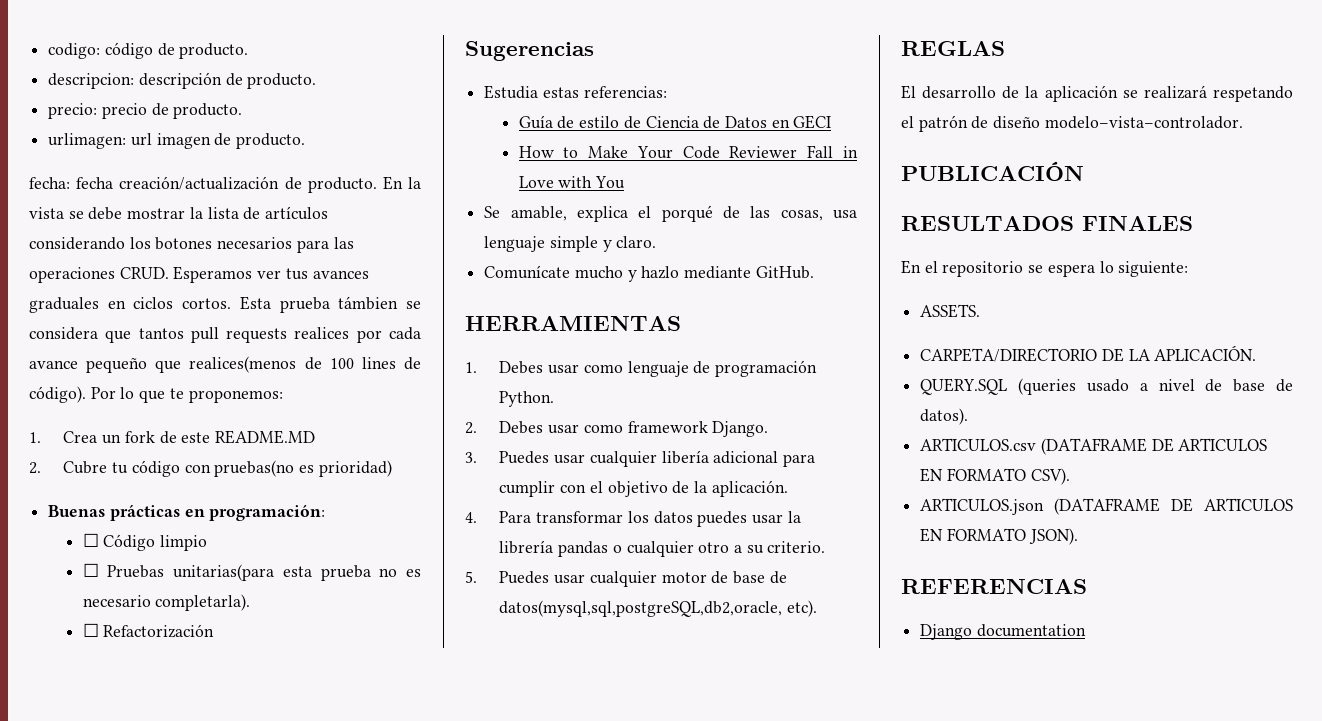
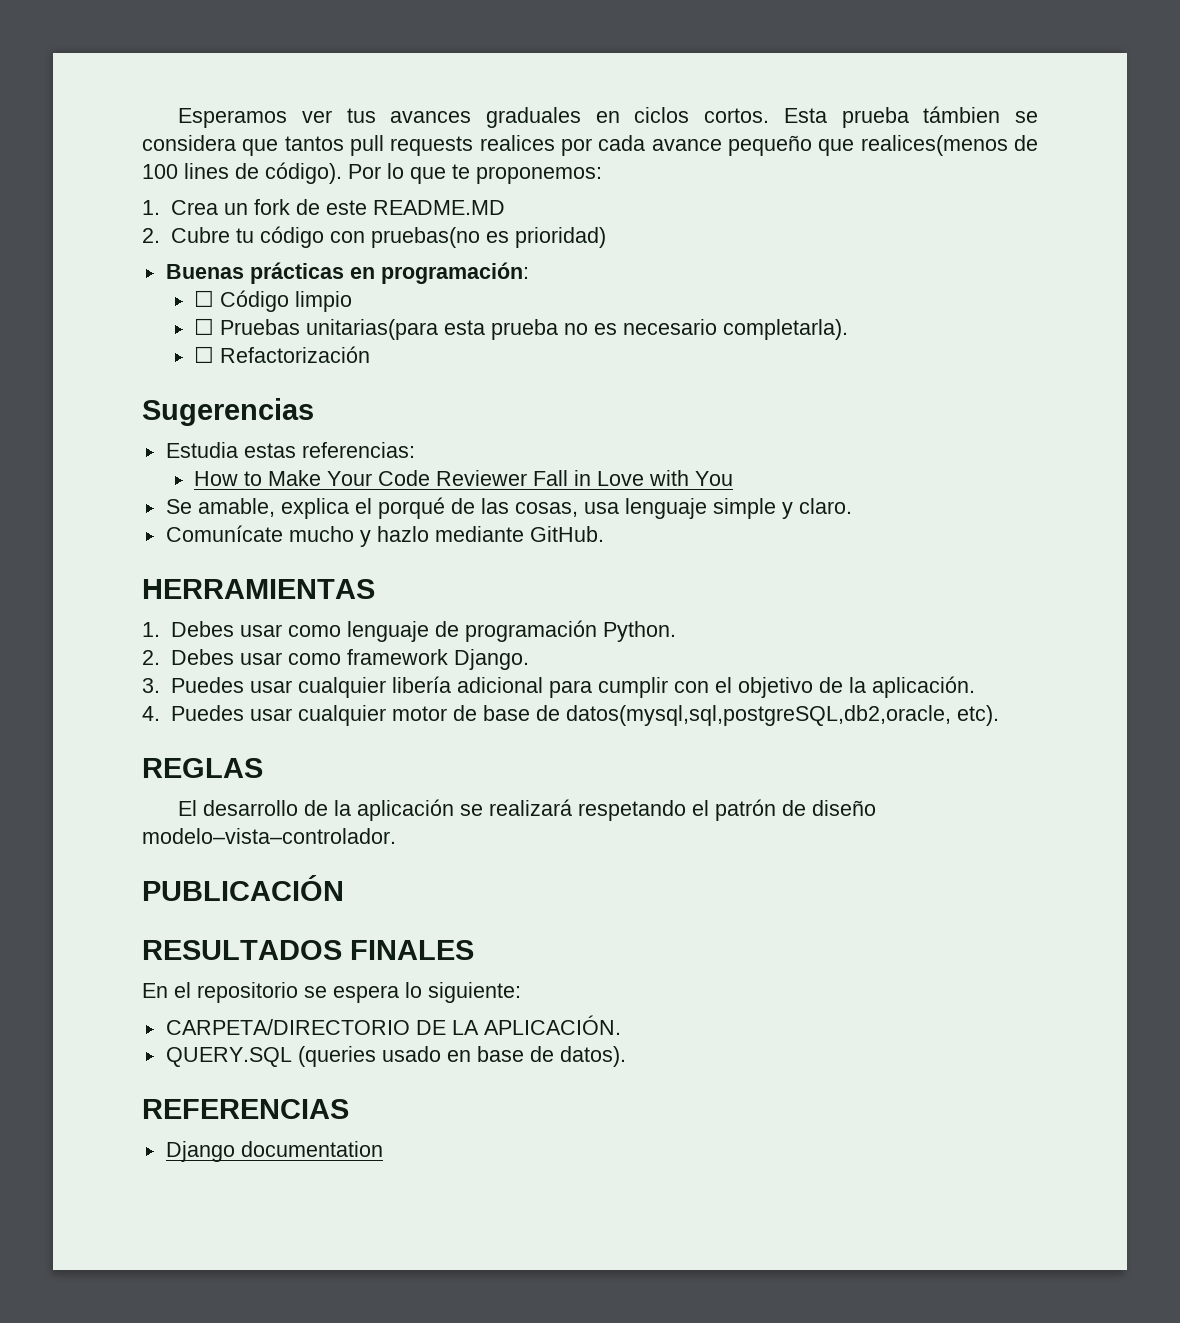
[48,42,249,59] [48,72,317,89] [48,103,243,119] [48,133,306,149] [29,176,422,193] [29,206,329,220] [29,237,354,253] [29,267,169,283] codigo: código de producto. // descripcion: descripción de producto. // precio: precio de producto. // urlimagen: url imagen de producto. // fecha: fecha creación/actualización de producto. En la vista se debe mostrar la lista de artículos considerando los botones necesarios para las operaciones CRUD. -> (178, 118) none
[518,115,832,129] // Guía de estilo de Ciencia de Datos en GECI -> (415, 450) none
[499,511,801,527] [499,540,826,557] [465,571,477,583] Para transformar los datos puedes usar la librería pandas o cualquier otro a su criterio. // 5. -> (160, 713) none
[920,304,981,318] // ASSETS. -> (521, 992) none
[1139,379,1223,392] a nivel de -> [446,1050,471,1062] en
[920,438,1268,455] [920,468,1070,485] [920,498,1293,515] [920,528,1078,545] // ARTICULOS.csv (DATAFRAME DE ARTICULOS EN FORMATO CSV). // ARTICULOS.json (DATAFRAME DE ARTICULOS EN FORMATO JSON). -> (626, 1056) none

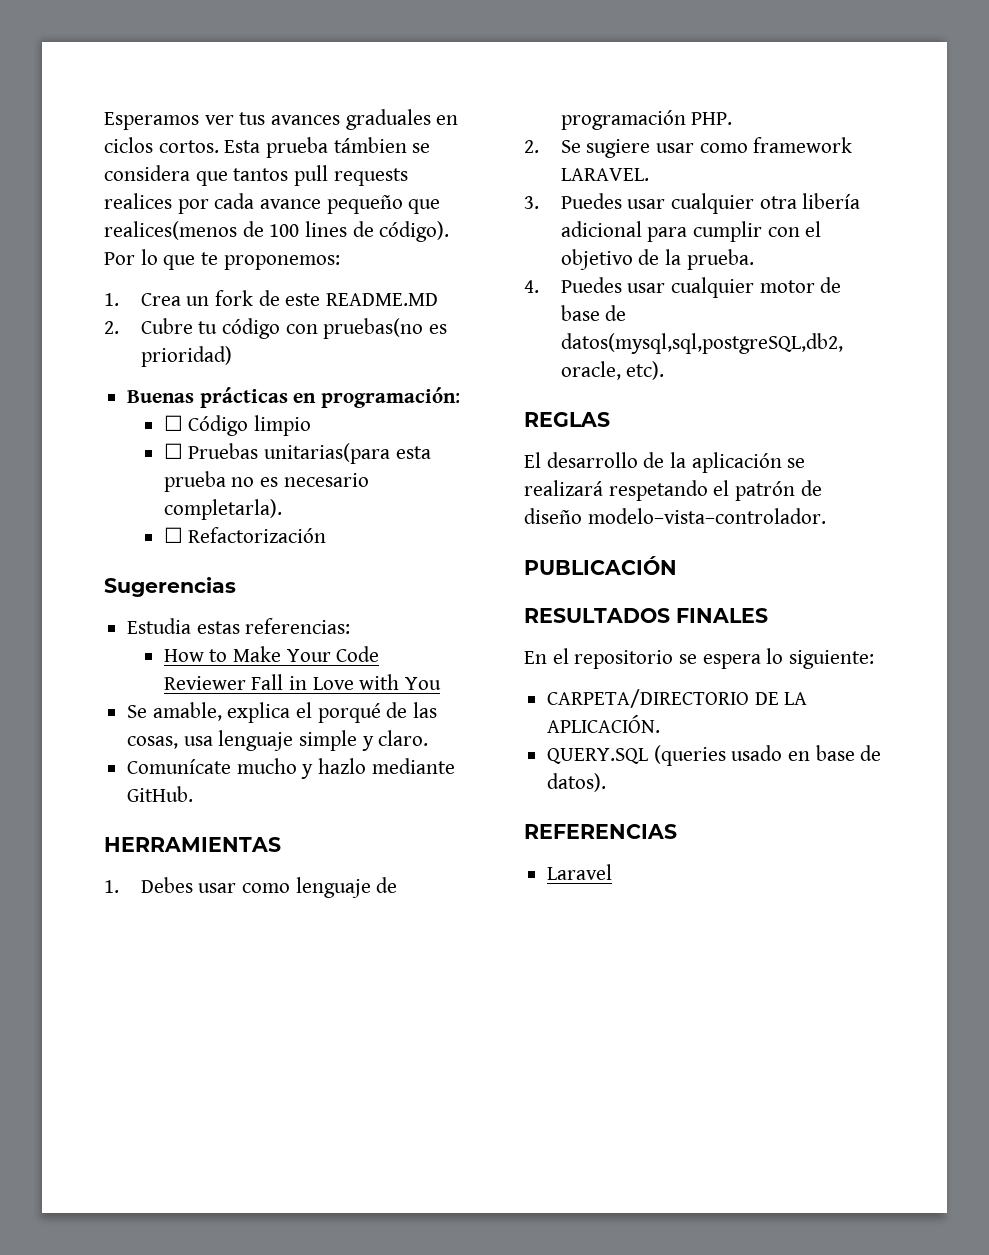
[602,621,676,642] [142,649,234,665] Python. // 2. Debes -> [691,112,733,125] [524,139,651,158] PHP. // 2. Se sugiere
[453,649,529,670] Django. -> [560,168,649,181] LARAVEL.
(386, 687) none -> [759,196,797,209] otra
[871,676,975,698] aplicación. -> [686,249,754,270] prueba.
[165,1141,383,1162] Django documentation -> [547,864,613,880] Laravel

